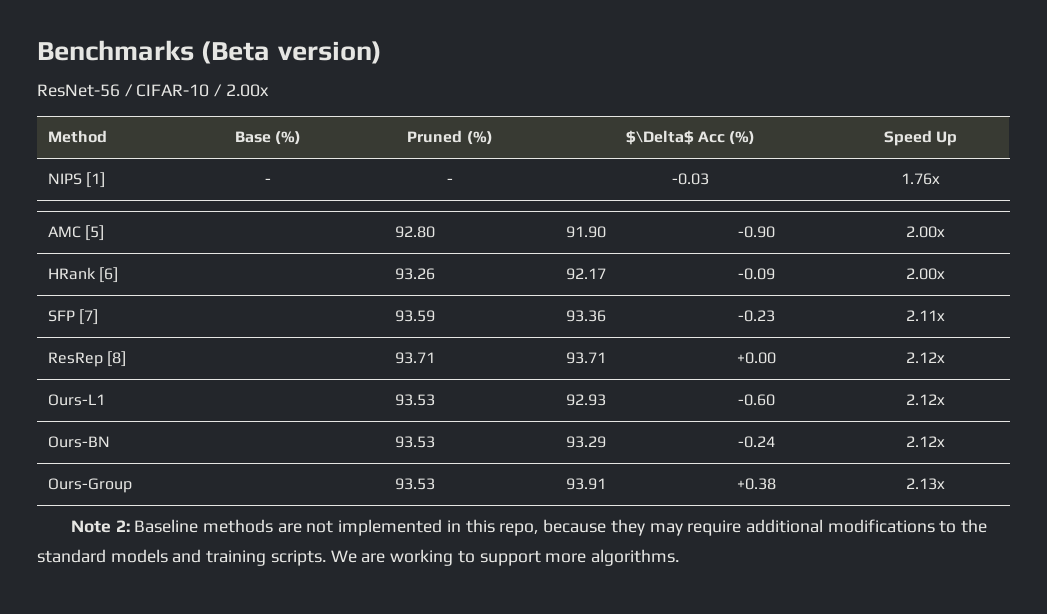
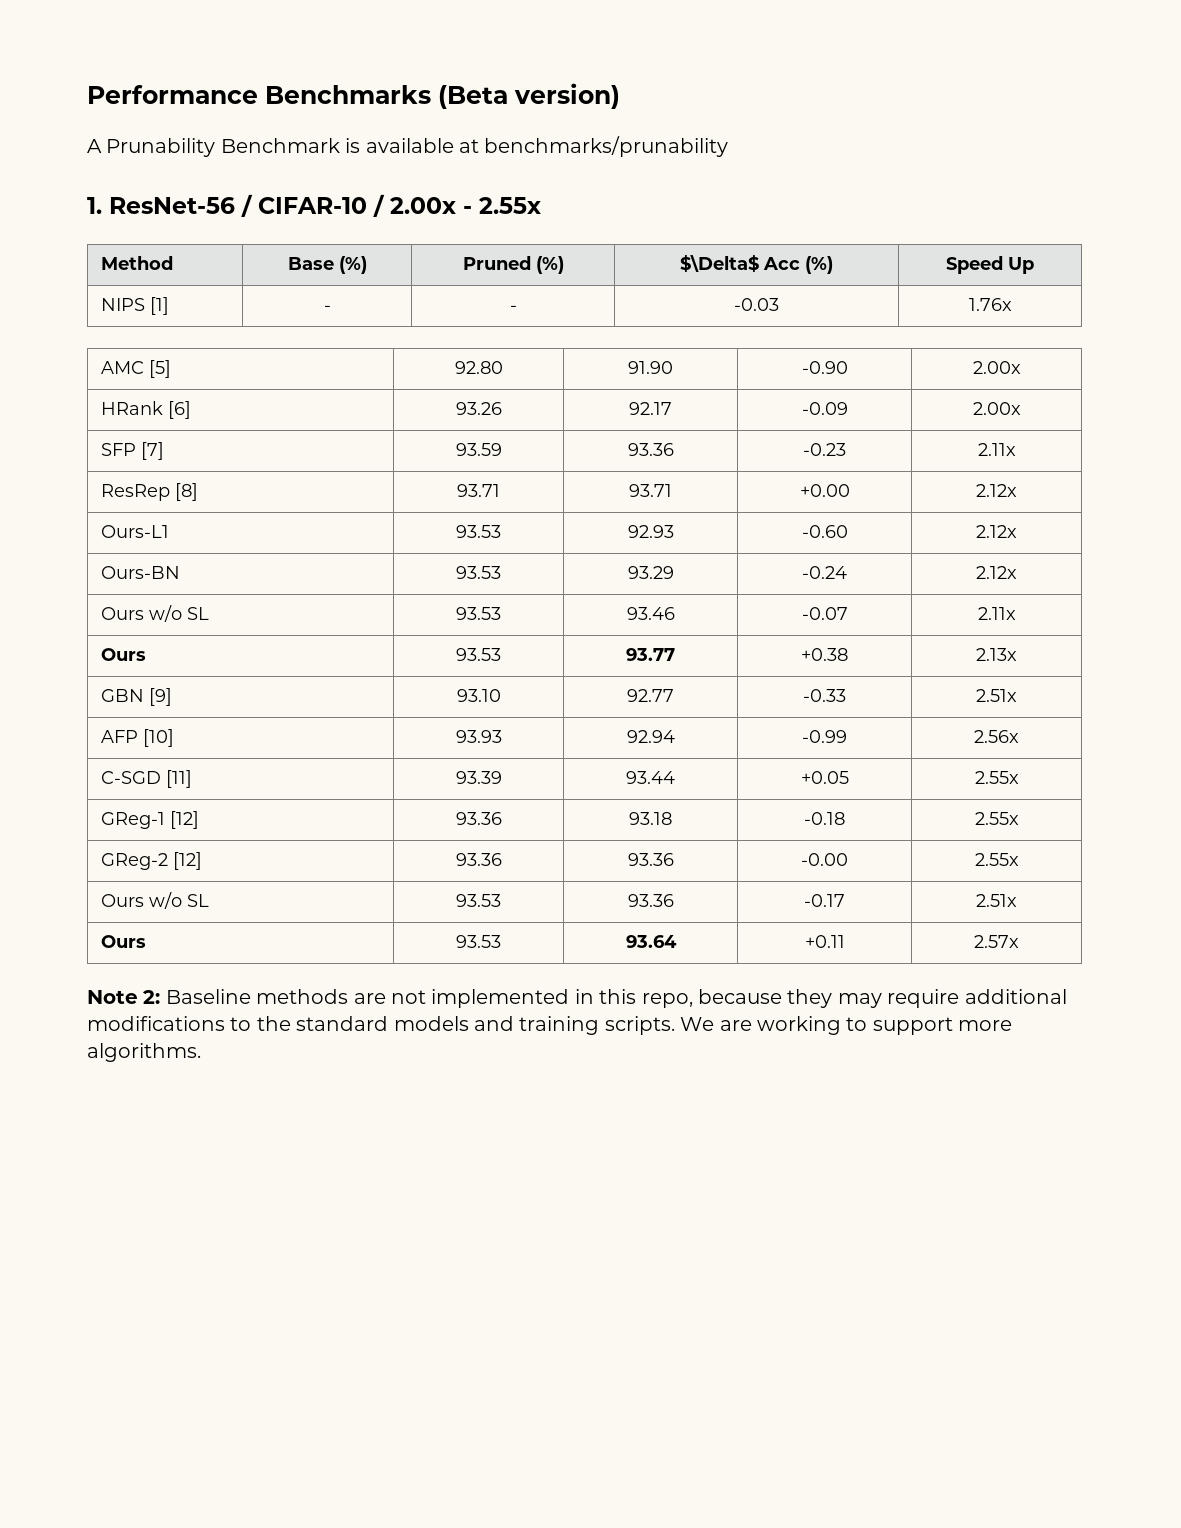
(37, 50) none -> [87,85,258,104] Performance
(382, 52) none -> [87,136,729,157] [87,197,102,214] A Prunability Benchmark is available at benchmarks/prunability // 1.
(269, 90) none -> [463,197,541,214] - 2.55x
[47,478,132,493] [395,478,435,490] [566,478,606,490] [736,478,776,490] [905,478,945,490] Ours-Group | 93.53 | 93.91 | +0.38 | 2.13x -> [101,605,210,622] [456,607,501,620] [626,607,675,620] [801,607,848,620] [977,607,1016,620] [101,648,147,661] [456,648,501,661] [626,648,675,661] [801,648,848,661] [976,648,1017,661] [101,688,173,706] [456,689,501,702] [627,689,674,702] [803,689,846,702] [976,689,1017,702] [101,729,175,747] [455,730,502,743] [626,730,675,743] [802,730,847,743] [974,730,1019,743] [101,770,193,788] [455,771,502,784] [626,771,675,784] [800,771,849,784] [974,771,1019,784] [101,811,200,829] [455,812,502,825] [629,812,672,825] [804,812,845,825] [974,812,1019,825] [101,852,203,870] [455,853,502,866] [627,853,674,866] [801,853,848,866] [974,853,1019,866] [101,892,210,909] [456,894,501,907] [627,894,674,907] [804,894,845,907] [976,894,1017,907] [101,935,147,948] [456,935,501,948] [625,935,677,948] [804,935,845,948] [974,935,1019,948] Ours w/o SL | 93.53 | 93.46 | -0.07 | 2.11x // Ours | 93.53 | 93.77 | +0.38 | 2.13x // GBN [9] | 93.10 | 92.77 | -0.33 | 2.51x // AFP [10] | 93.93 | 92.94 | -0.99 | 2.56x // C-SGD [11] | 93.39 | 93.44 | +0.05 | 2.55x // GReg-1 [12] | 93.36 | 93.18 | -0.18 | 2.55x // GReg-2 [12] | 93.36 | 93.36 | -0.00 | 2.55x // Ours w/o SL | 93.53 | 93.36 | -0.17 | 2.51x // Ours | 93.53 | 93.64 | +0.11 | 2.57x

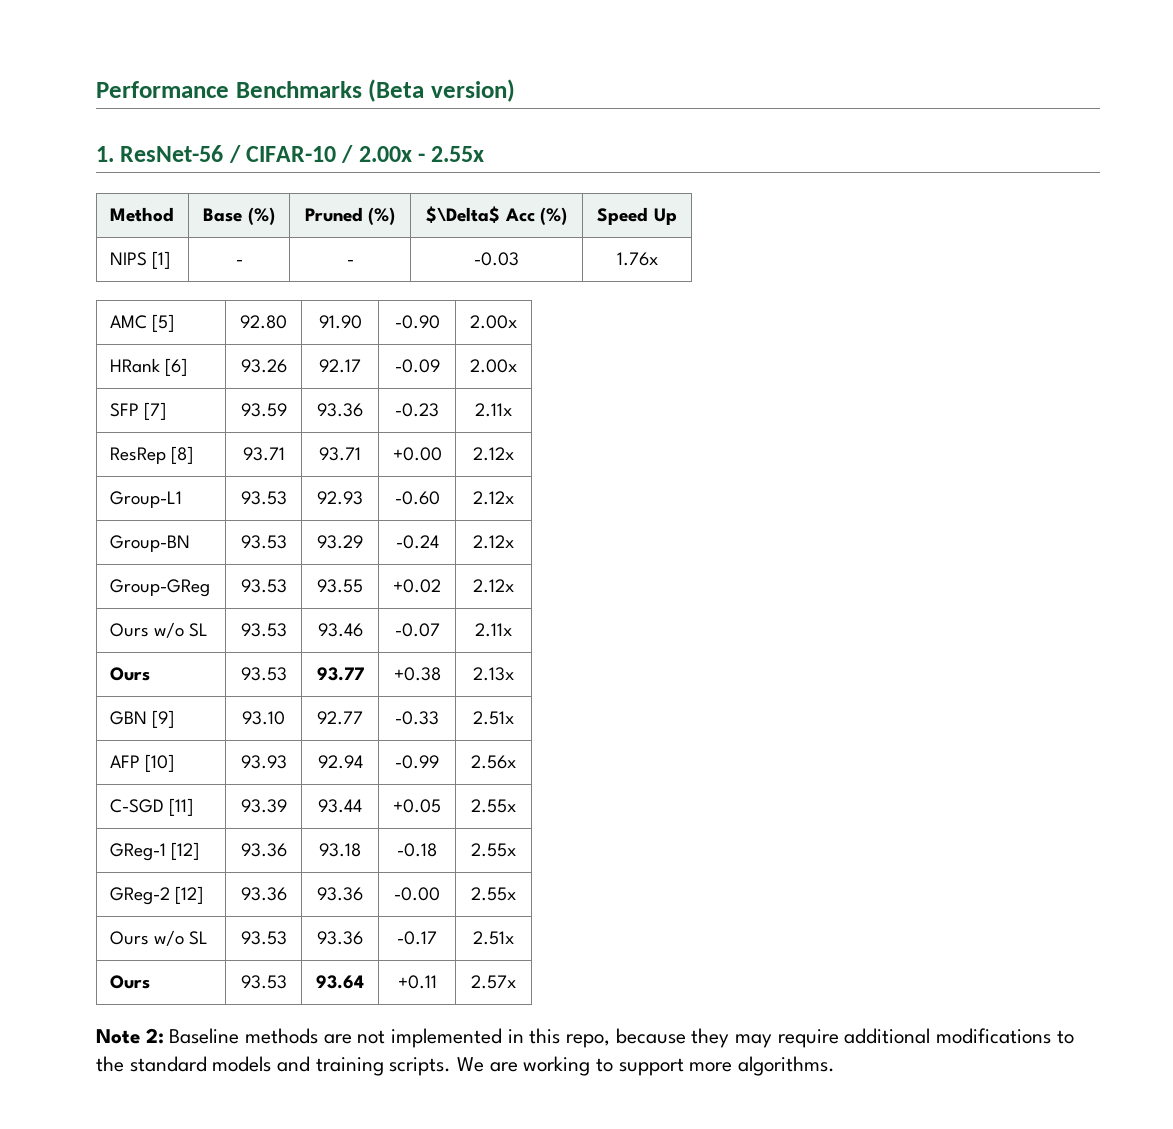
[87,136,729,157] // A Prunability Benchmark is available at benchmarks/prunability -> (515, 90) none
[101,525,170,538] Ours-L1 -> [109,491,182,508] Group-L1
[101,566,181,579] Ours-BN -> [109,535,190,552] Group-BN
(1017, 572) none -> [109,579,210,597] [240,579,287,593] [317,579,363,593] [393,579,441,593] [473,579,514,593] // Group-GReg | 93.53 | 93.55 | +0.02 | 2.12x

